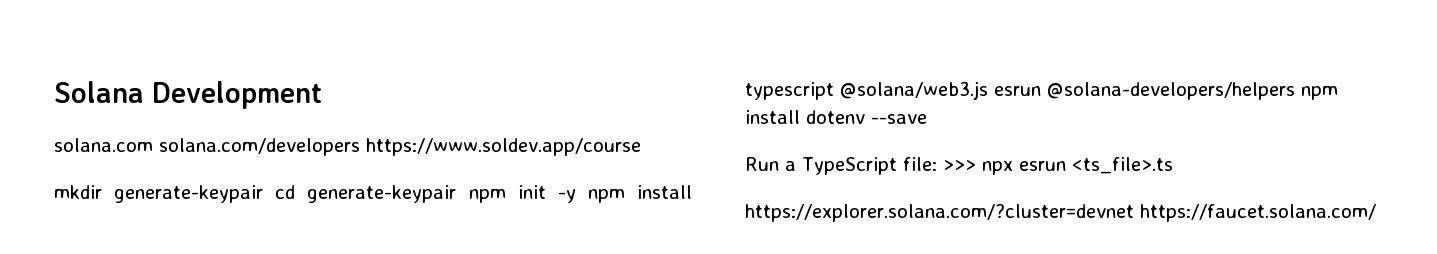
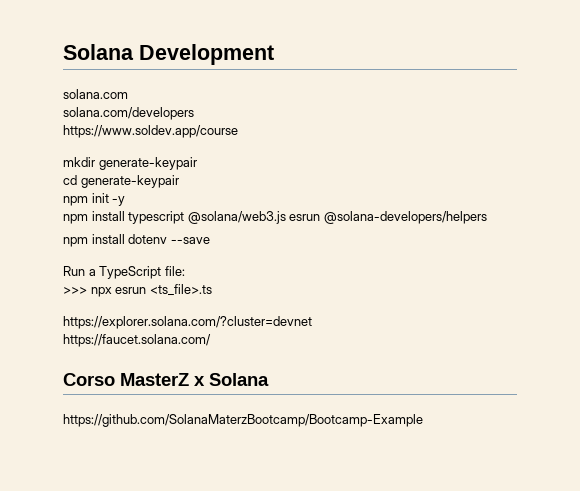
(153, 145) none -> (128, 94) //
(360, 147) none -> (194, 113) //
(264, 194) none -> (197, 163) //
(457, 194) none -> (179, 181) //
(576, 196) none -> (126, 201) //
(1295, 91) none -> (487, 217) //
(937, 164) none -> (185, 271) //
(1134, 213) none -> (312, 322) //
(1376, 213) none -> [63,373,269,386] [63,414,423,427] // Corso MasterZ x Solana // https://github.com/SolanaMaterzBootcamp/Bootcamp-Example

